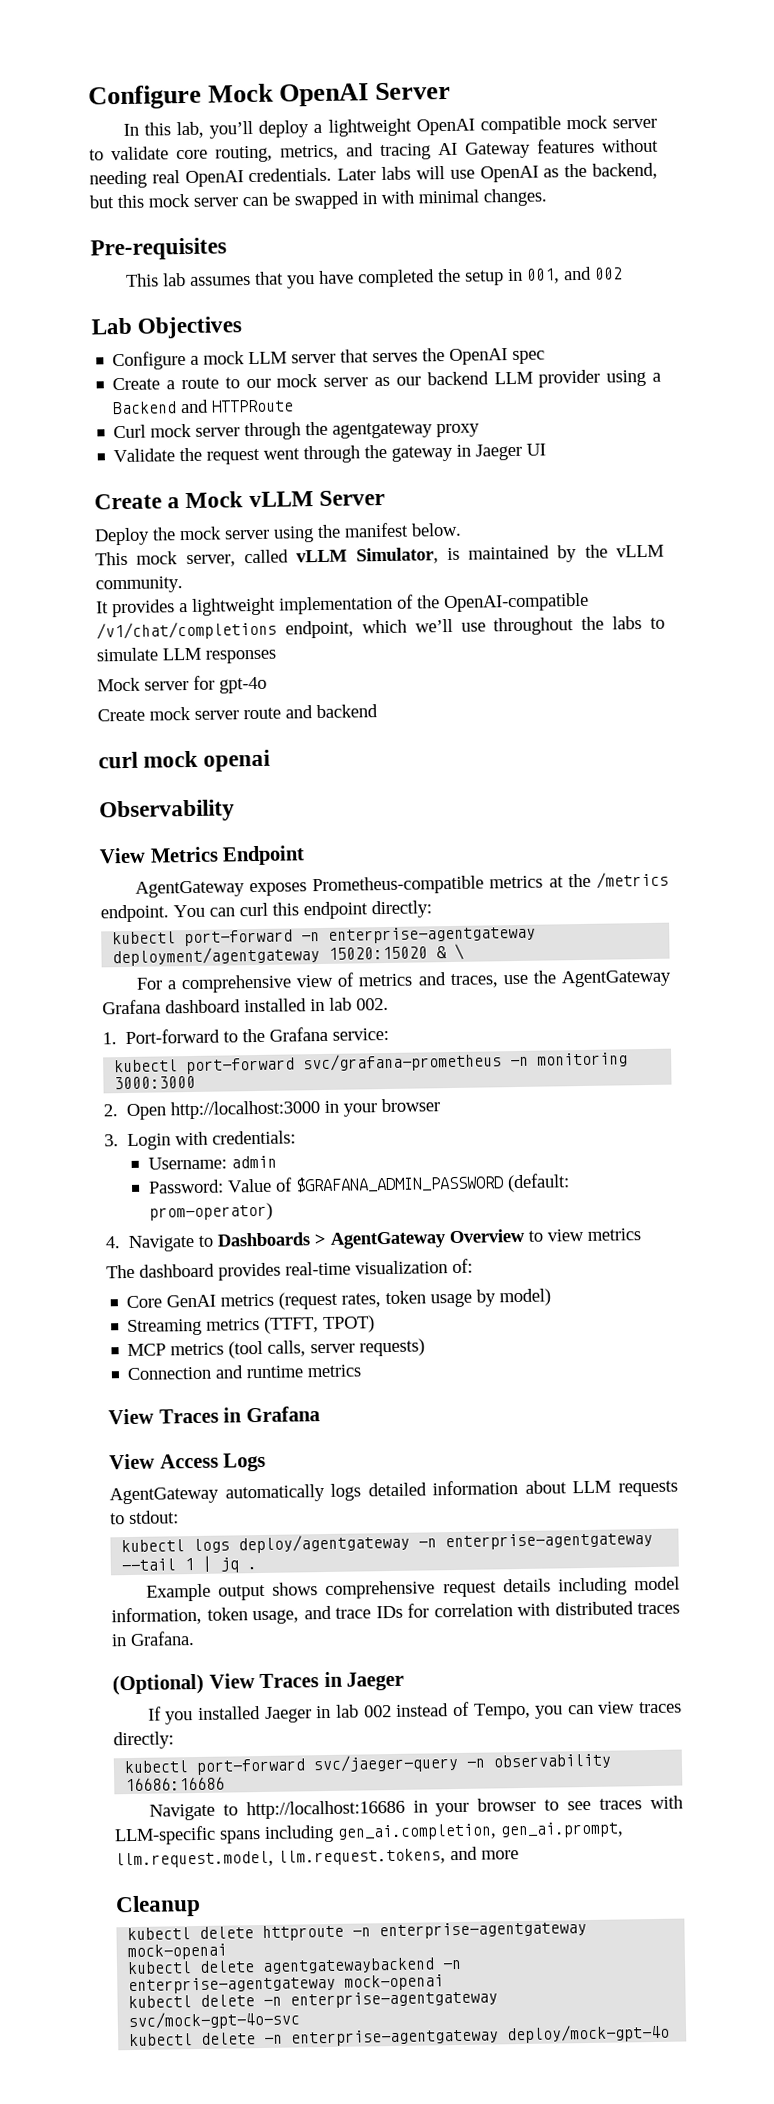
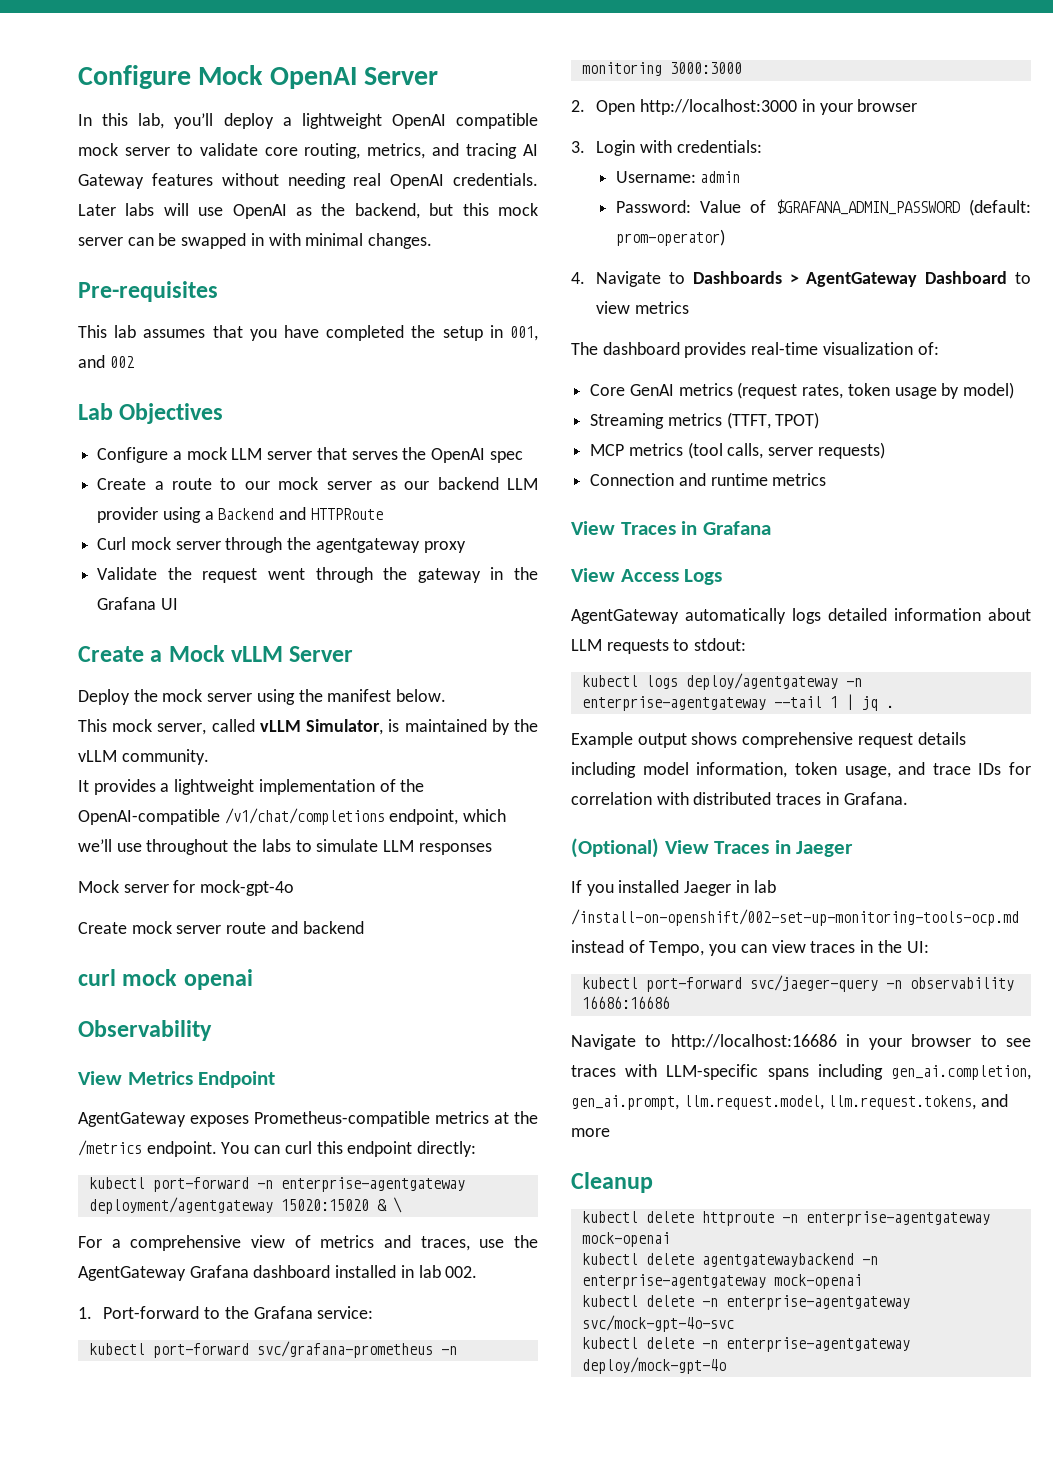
[475,443,523,461] Jaeger -> [514,567,538,580] [97,597,157,610] the Grafana
[219,676,267,694] gpt-4o -> [200,880,295,896] mock-gpt-4o
[449,1228,526,1244] Overview -> [925,271,1008,284] Dashboard
[363,1705,392,1718] 002 -> [571,909,1019,926] /install-on-openshift/002-set-up-monitoring-tools-ocp.md
[113,1731,174,1750] directly: -> [860,940,929,953] in the UI:

